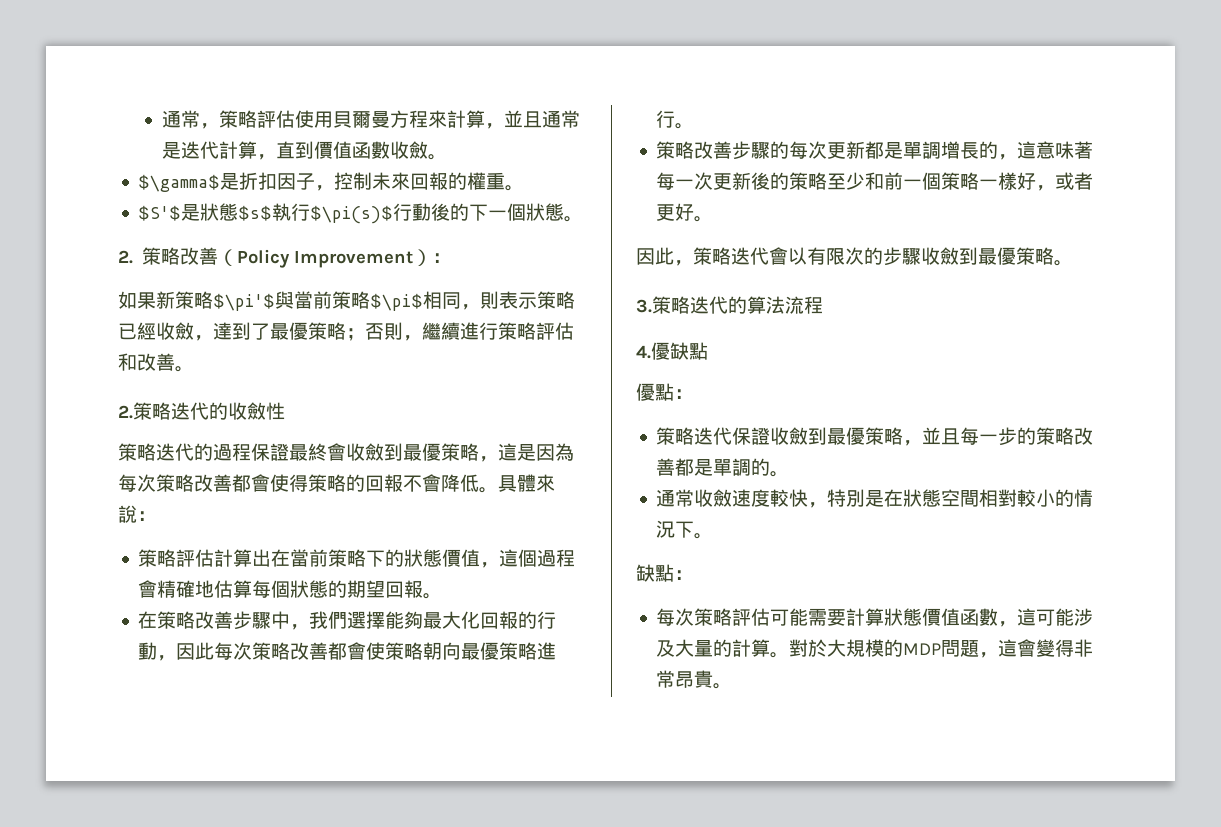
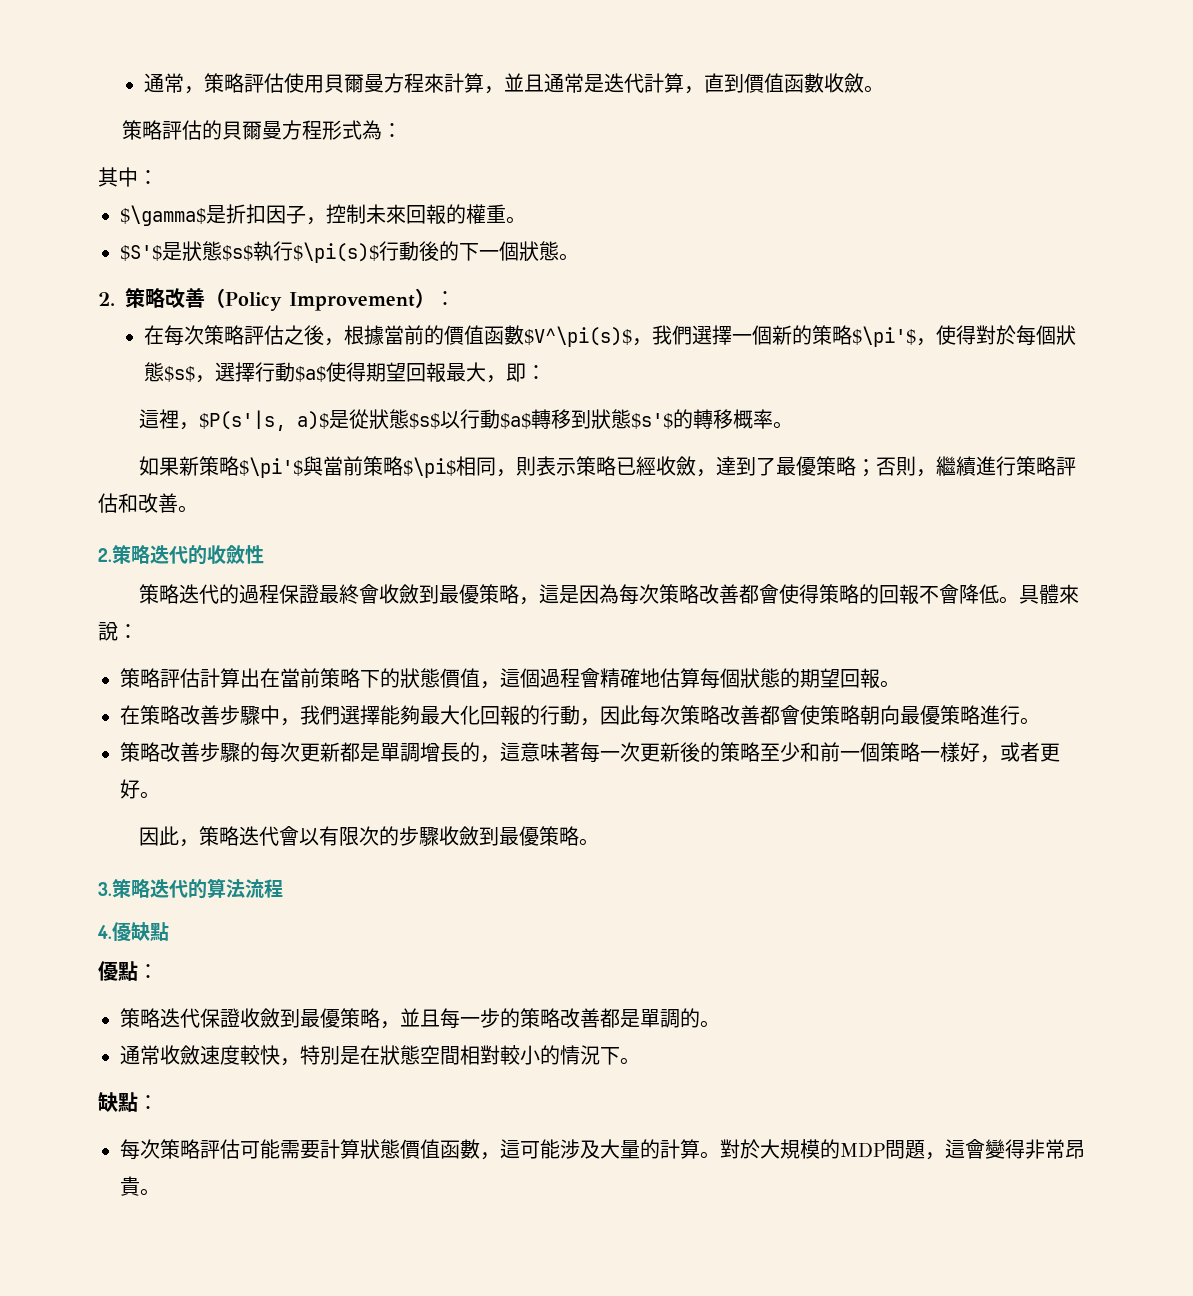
(448, 157) none -> [122,120,403,140] [98,167,158,187] // 策略評估的貝爾曼方程形式為： // 其中：
(452, 258) none -> [144,325,1077,347] [144,362,547,383] [138,409,793,431] // 在每次策略評估之後，根據當前的價值函數$V^\pi(s)$，我們選擇一個新的策略$\pi'$，使得對於每個狀態$s$，選擇行動$a$使得期望回報最大，即： // 這裡，$P(s'|s, a)$是從狀態$s$以行動$a$轉移到狀態$s'$的轉移概率。

